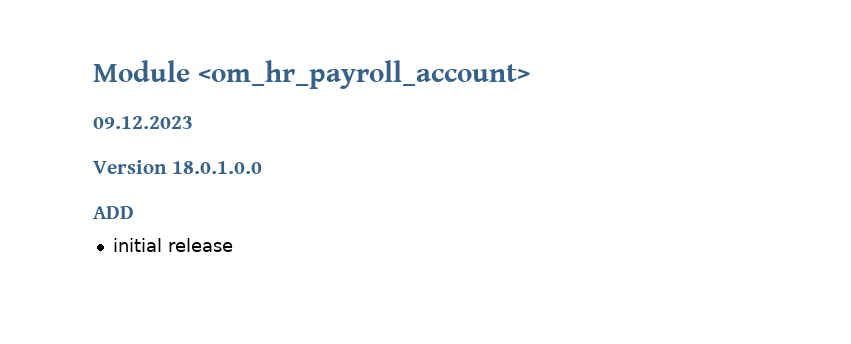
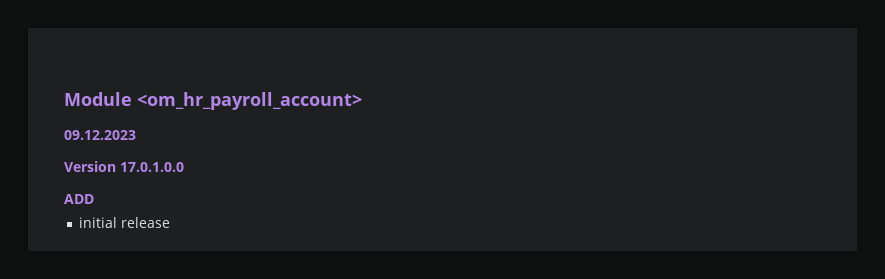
[171,161,262,174] 18.0.1.0.0 -> [120,162,184,172] 17.0.1.0.0

